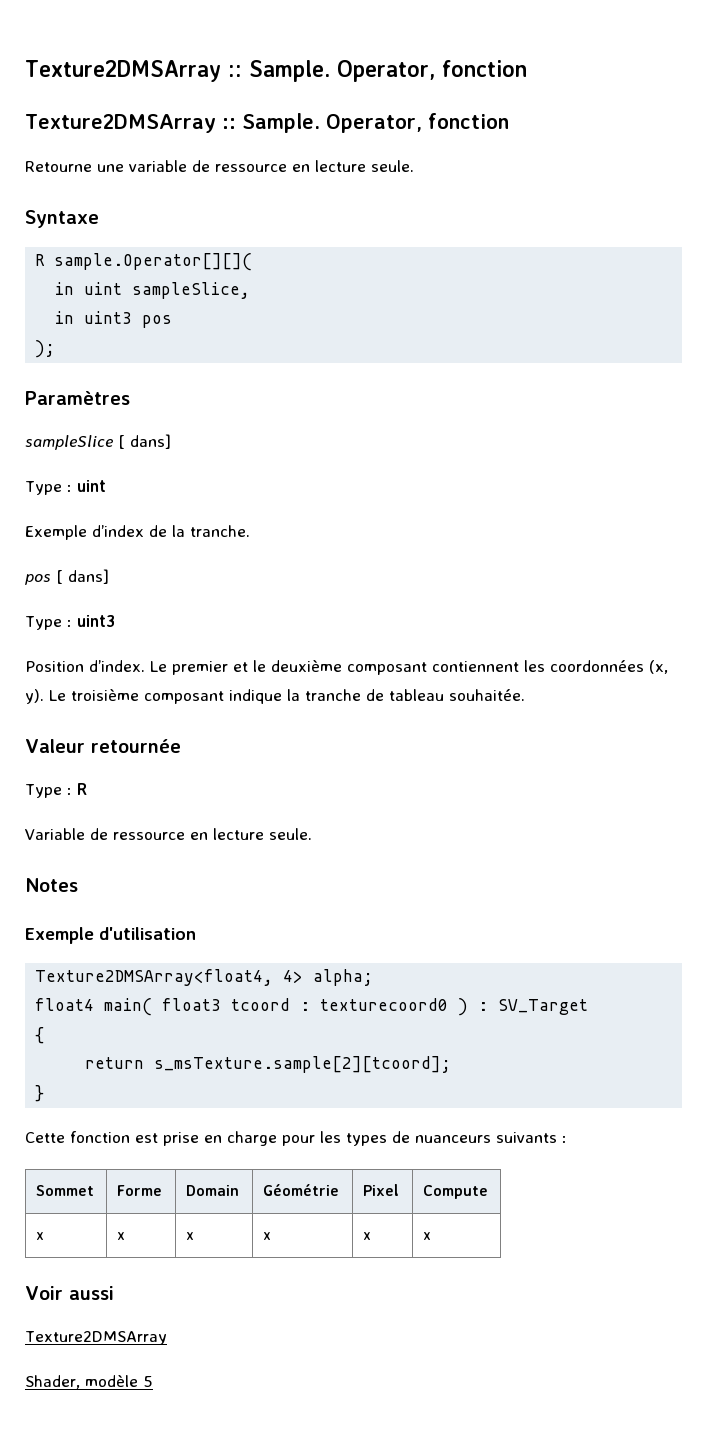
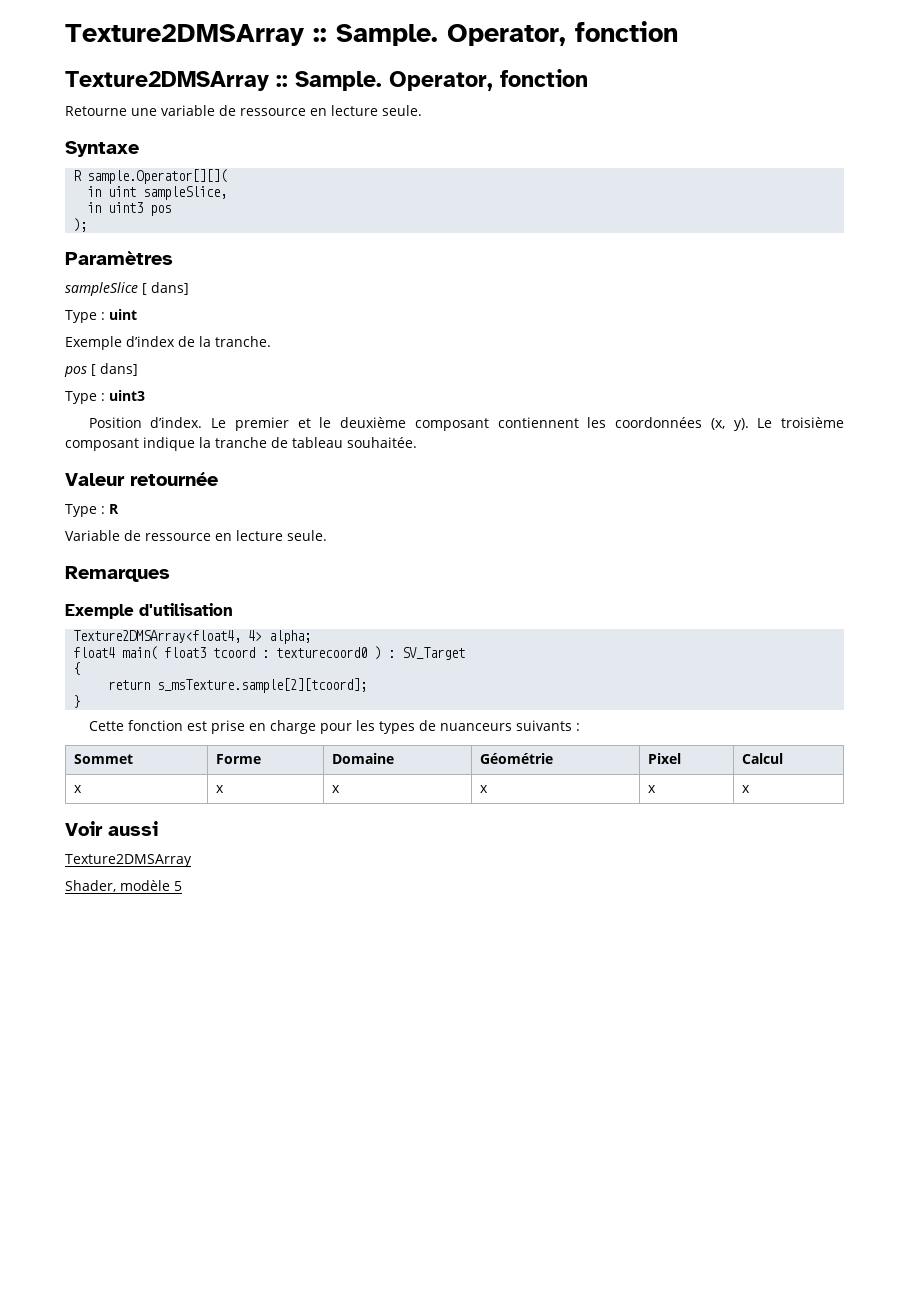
[25,878,78,892] Notes -> [65,566,170,582] Remarques
[186,1185,240,1196] Domain -> [331,753,394,764] Domaine
[423,1185,489,1199] Compute -> [741,753,783,764] Calcul

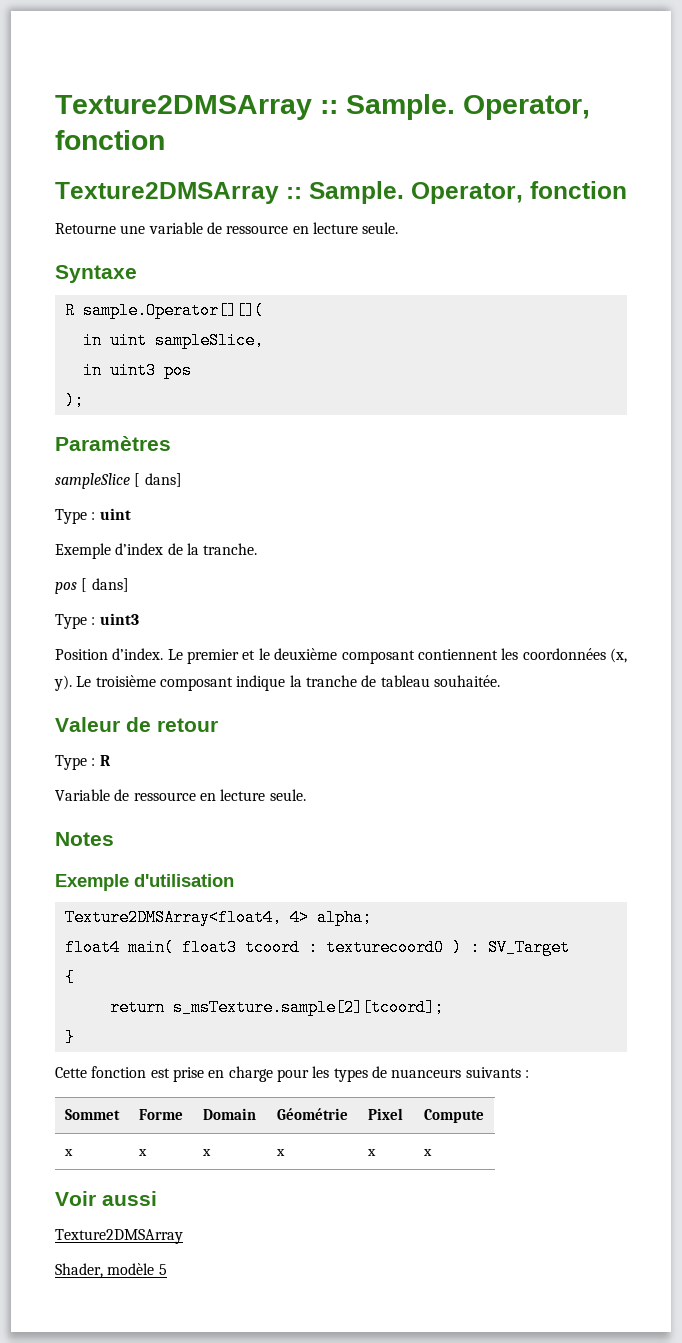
[130,472,218,486] retournée -> [126,717,218,732] de retour
[65,566,170,582] Remarques -> [55,832,114,846] Notes
[331,753,394,764] Domaine -> [202,1108,256,1120] Domain
[741,753,783,764] Calcul -> [423,1109,484,1123] Compute

